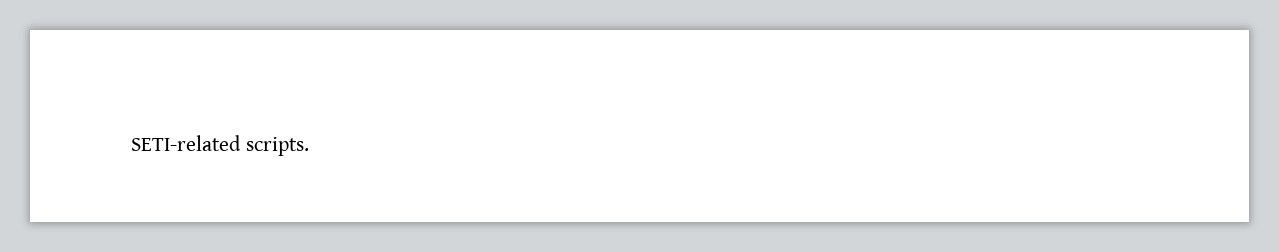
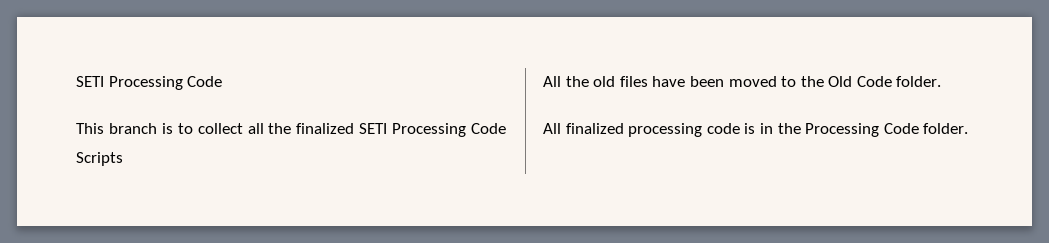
[131,135,309,156] SETI-related scripts. -> [76,76,223,90] [76,123,506,137] [76,152,123,166] [543,76,942,87] [543,123,969,137] SETI Processing Code // This branch is to collect all the finalized SETI Processing Code Scripts // All the old files have been moved to the Old Code folder. // All finalized processing code is in the Processing Code folder.

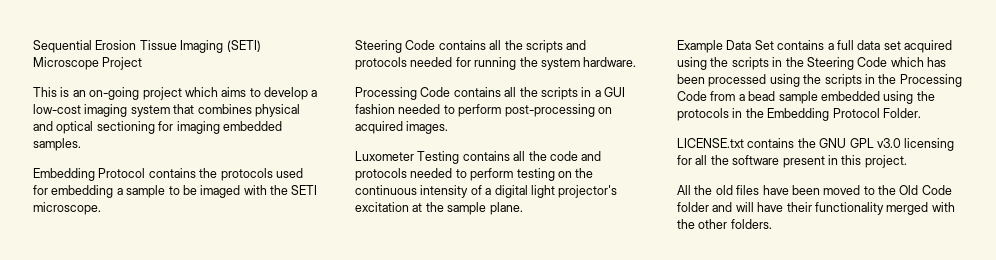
[76,76,223,90] [76,123,506,137] [76,152,123,166] SETI Processing Code // This branch is to collect all the finalized SETI Processing Code Scripts -> [33,40,261,53] [33,57,143,70] [33,87,318,100] [33,104,300,117] [33,121,282,134] [33,138,81,151] [33,168,303,181] [33,185,318,198] [33,202,101,215] [355,40,587,53] [355,57,637,70] [355,87,625,100] [355,104,612,117] [355,121,449,134] [355,151,602,164] [355,168,594,181] [355,185,618,198] [355,202,523,215] [677,40,952,53] [677,57,946,70] [677,74,962,87] [677,91,935,104] [677,108,921,121] [677,138,955,151] [677,155,907,168] Sequential Erosion Tissue Imaging (SETI) Microscope Project // This is an on-going project which aims to develop a low-cost imaging system that combines physical and optical sectioning for imaging embedded samples. // Embedding Protocol contains the protocols used for embedding a sample to be imaged with the SETI microscope. // Steering Code contains all the scripts and protocols needed for running the system hardware. // Processing Code contains all the scripts in a GUI fashion needed to perform post-processing on acquired images. // Luxometer Testing contains all the code and protocols needed to perform testing on the continuous intensity of a digital light projector's excitation at the sample plane. // Example Data Set contains a full data set acquired using the scripts in the Steering Code which has been processed using the scripts in the Processing Code from a bead sample embedded using the protocols in the Embedding Protocol Folder. // LICENSE.txt contains the GNU GPL v3.0 licensing for all the software present in this project.
[896,76,942,87] [543,123,969,137] folder. // All finalized processing code is in the Processing Code folder. -> [677,202,955,215] [677,219,772,229] folder and will have their functionality merged with the other folders.

